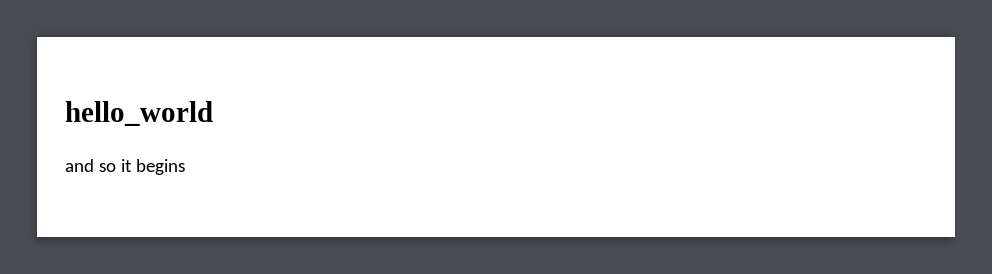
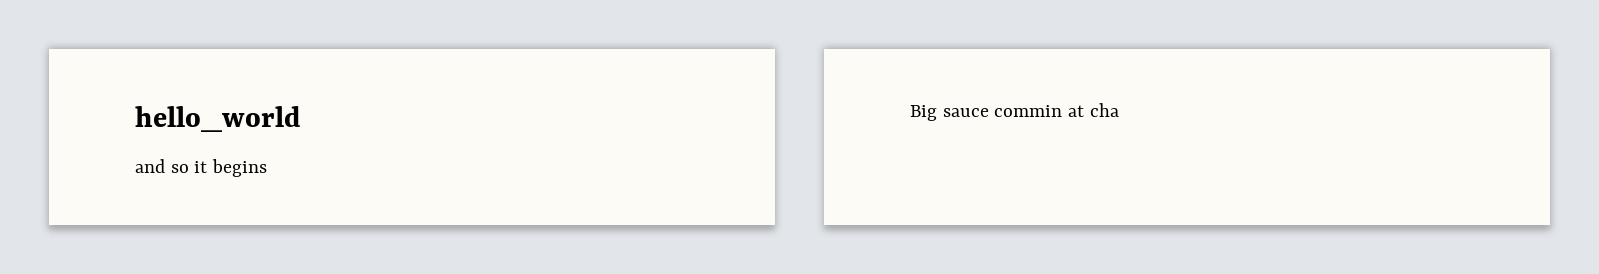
(185, 167) none -> [910,103,1119,121] // Big sauce commin at cha

